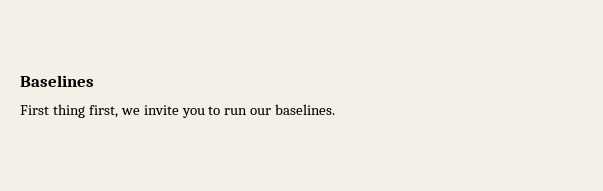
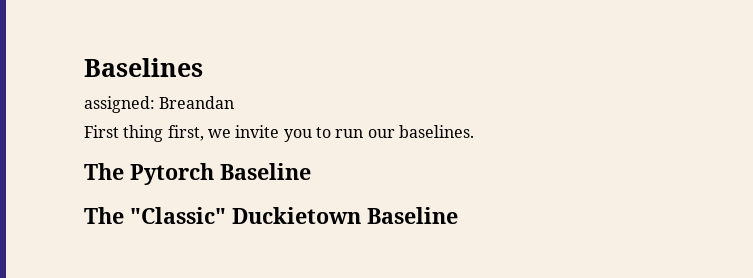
(94, 81) none -> [84,96,235,113] // assigned: Breandan
(336, 109) none -> [84,163,311,185] [84,207,458,224] // The Pytorch Baseline // The "Classic" Duckietown Baseline

